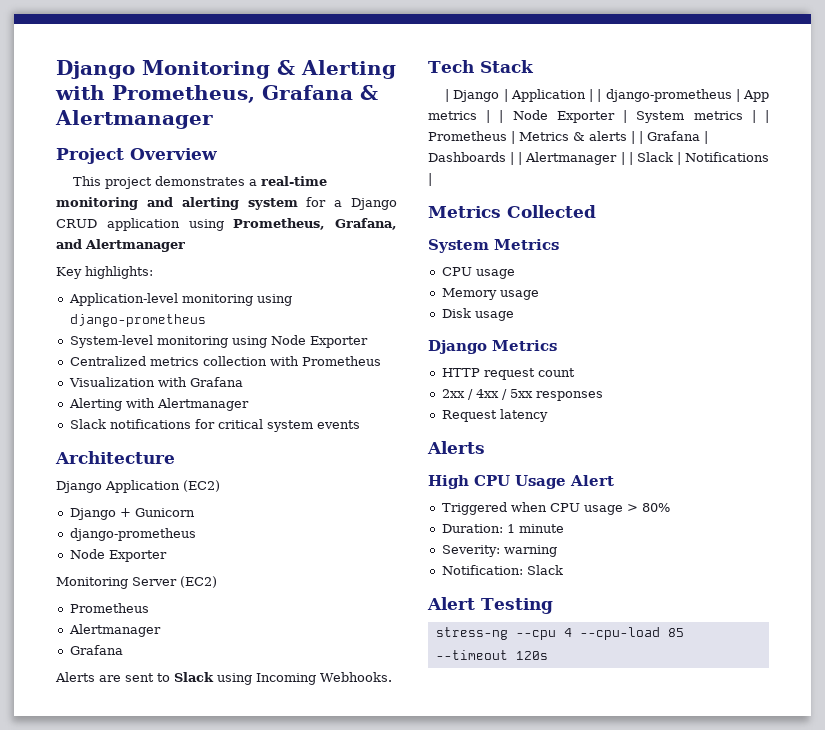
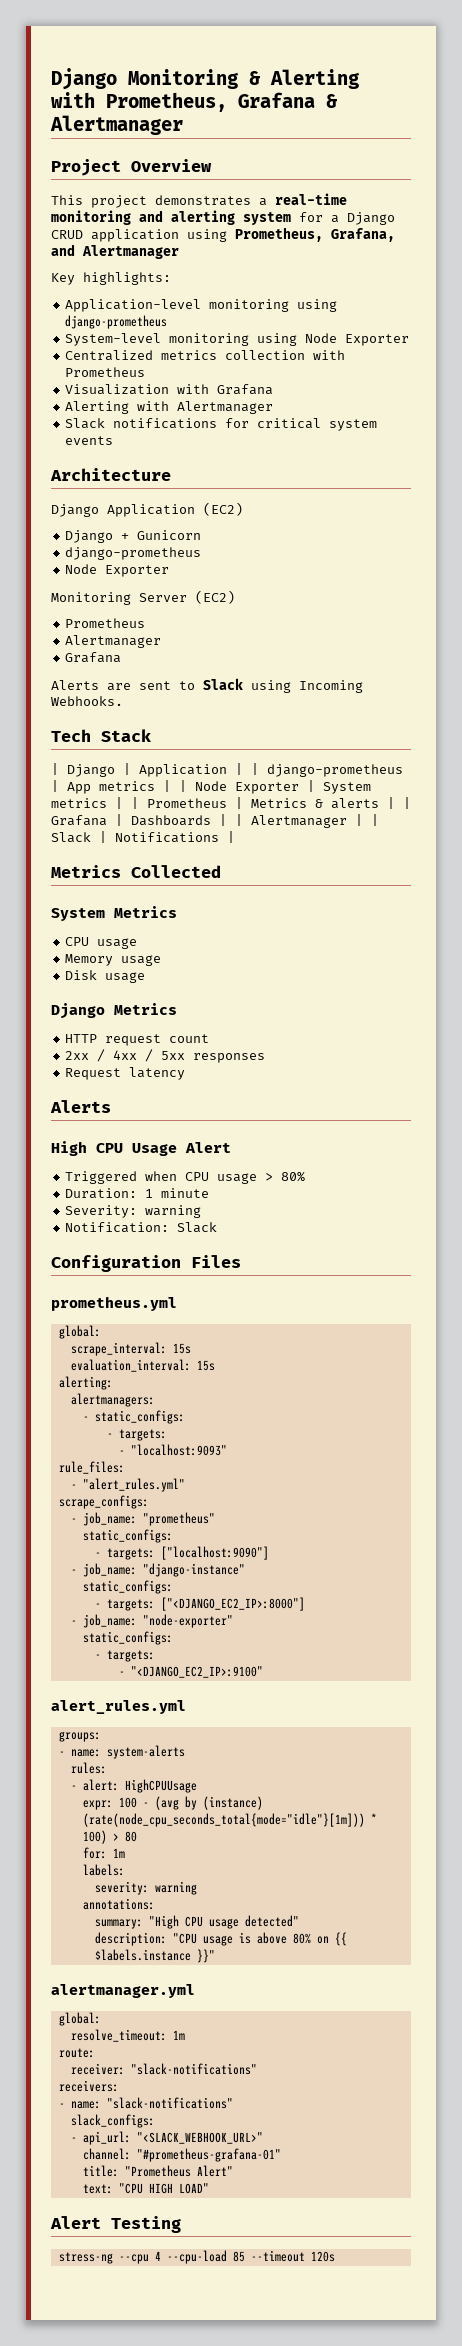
(563, 570) none -> [51,1255,241,1272] [51,1296,177,1311] [58,1325,101,1339] [70,1342,191,1356] [70,1359,215,1372] [58,1376,113,1390] [70,1393,155,1407] [82,1410,185,1424] [106,1429,167,1441] [118,1444,227,1456] [58,1461,125,1474] [70,1478,185,1492] [58,1495,149,1509] [70,1512,215,1526] [82,1529,173,1543] [94,1546,269,1560] [70,1563,245,1577] [82,1580,173,1594] [94,1597,305,1611] [70,1614,233,1628] [82,1631,173,1645] [94,1650,155,1662] [118,1666,263,1678] [51,1700,186,1714] [58,1731,101,1742] [58,1745,185,1759] [70,1762,107,1774] [70,1779,197,1793] [82,1796,263,1810] [82,1813,377,1827] [82,1830,137,1844] [82,1847,125,1859] [82,1864,125,1876] [94,1881,197,1895] [82,1898,155,1910] [94,1915,299,1929] [94,1932,347,1946] [94,1949,215,1963] [51,1984,195,1998] [58,2012,101,2026] [70,2029,185,2042] [58,2048,95,2058] [70,2063,257,2075] [58,2080,119,2092] [58,2097,233,2109] [70,2114,155,2128] [70,2131,263,2145] [82,2148,281,2162] [82,2165,233,2177] [82,2183,209,2194] // Configuration Files // prometheus.yml // global: // scrape_interval: 15s // evaluation_interval: 15s // alerting: // alertmanagers: // - static_configs: // - targets: // - "localhost:9093" // rule_files: // - "alert_rules.yml" // scrape_configs: // - job_name: "prometheus" // static_configs: // - targets: ["localhost:9090"] // - job_name: "django-instance" // static_configs: // - targets: ["<DJANGO_EC2_IP>:8000"] // - job_name: "node-exporter" // static_configs: // - targets: // - "<DJANGO_EC2_IP>:9100" // alert_rules.yml // groups: // - name: system-alerts // rules: // - alert: HighCPUUsage // expr: 100 - (avg by (instance) (rate(node_cpu_seconds_total{mode="idle"}[1m])) * 100) > 80 // for: 1m // labels: // severity: warning // annotations: // summary: "High CPU usage detected" // description: "CPU usage is above 80% on {{ $labels.instance }}" // alertmanager.yml // global: // resolve_timeout: 1m // route: // receiver: "slack-notifications" // receivers: // - name: "slack-notifications" // slack_configs: // - api_url: "<SLACK_WEBHOOK_URL>" // channel: "#prometheus-grafana-01" // title: "Prometheus Alert" // text: "CPU HIGH LOAD"

